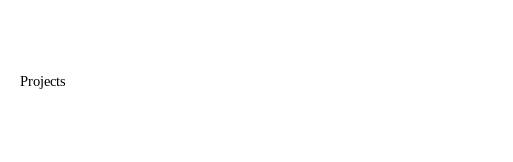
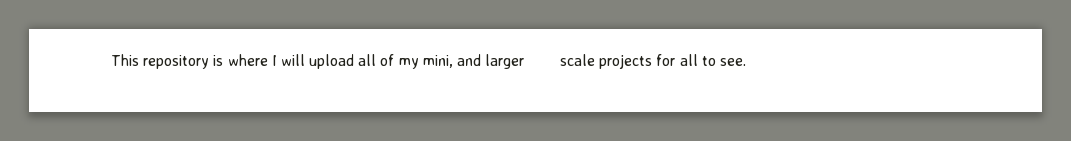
[20,76,66,89] Projects -> [111,54,746,69] This repository is where I will upload all of my mini, and larger scale projects for all to see.

